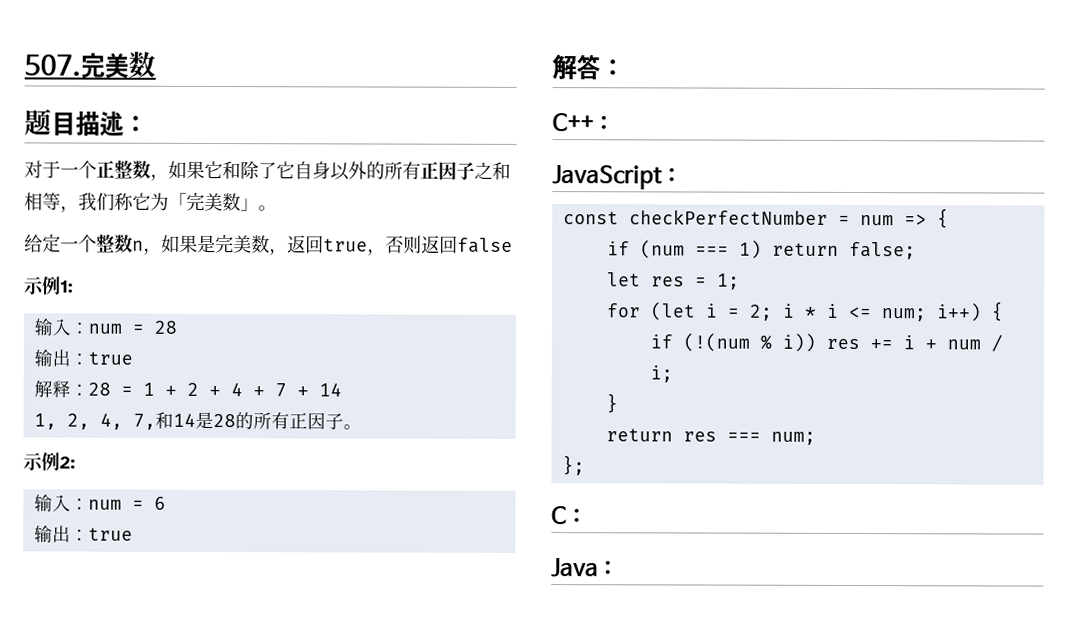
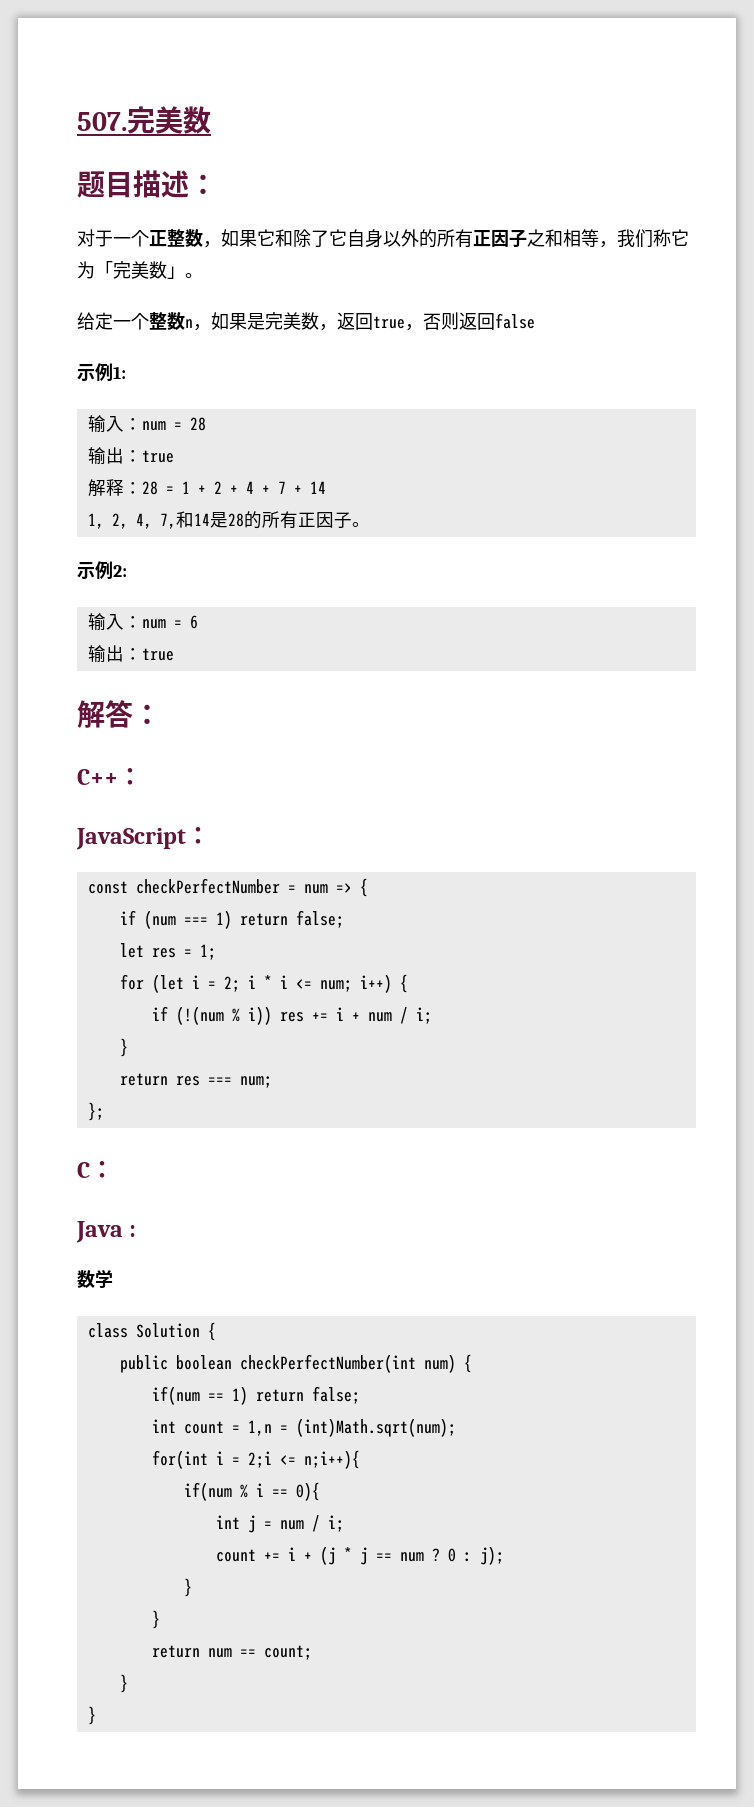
(613, 568) none -> [77,1269,113,1288] [87,1322,216,1341] [119,1354,472,1373] [151,1386,360,1405] [151,1418,456,1437] [151,1450,360,1469] [183,1482,320,1501] [215,1515,344,1533] [215,1546,504,1565] [183,1578,192,1597] [151,1610,160,1629] [151,1645,312,1660] [119,1674,128,1693] [87,1706,96,1725] // 数学 // class Solution { // public boolean checkPerfectNumber(int num) { // if(num == 1) return false; // int count = 1,n = (int)Math.sqrt(num); // for(int i = 2;i <= n;i++){ // if(num % i == 0){ // int j = num / i; // count += i + (j * j == num ? 0 : j); // } // } // return num == count; // } // }

